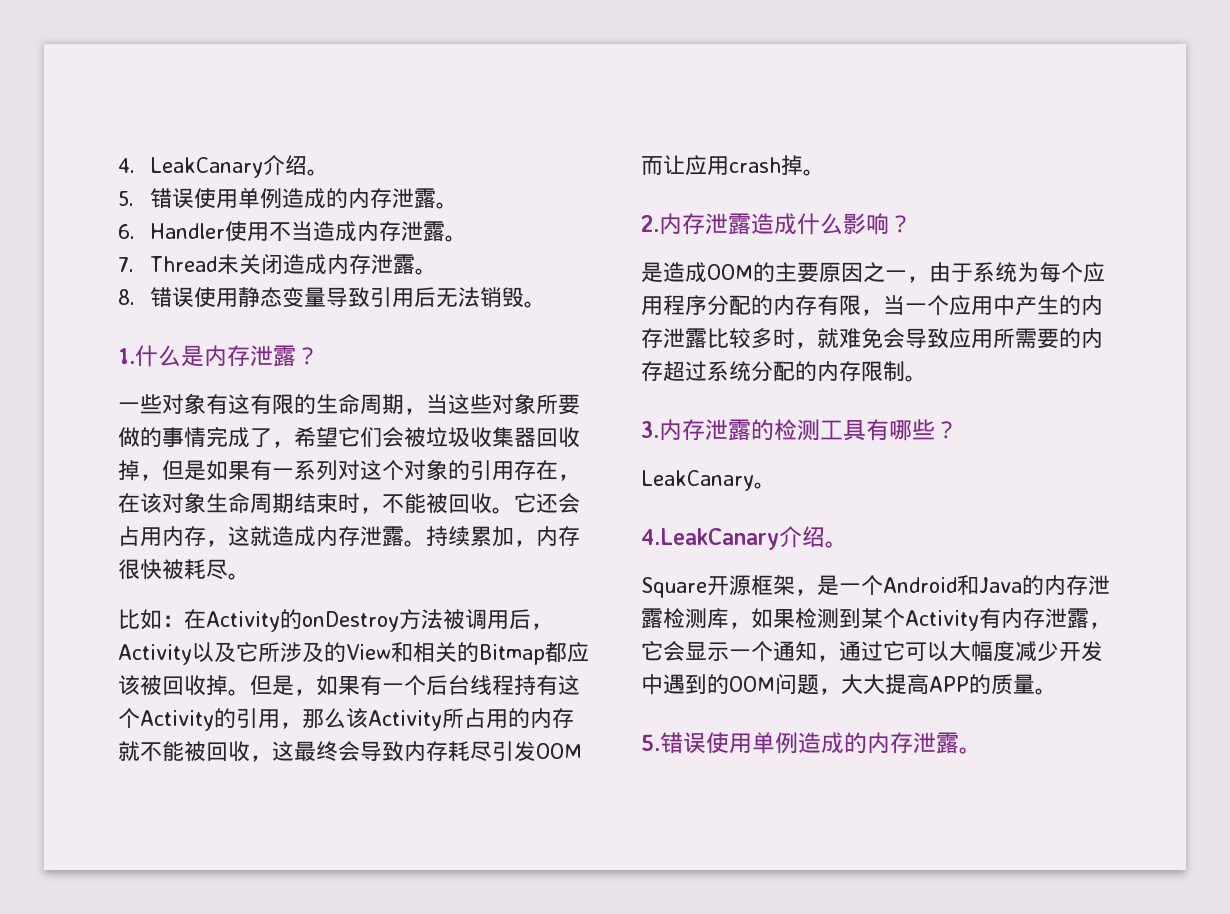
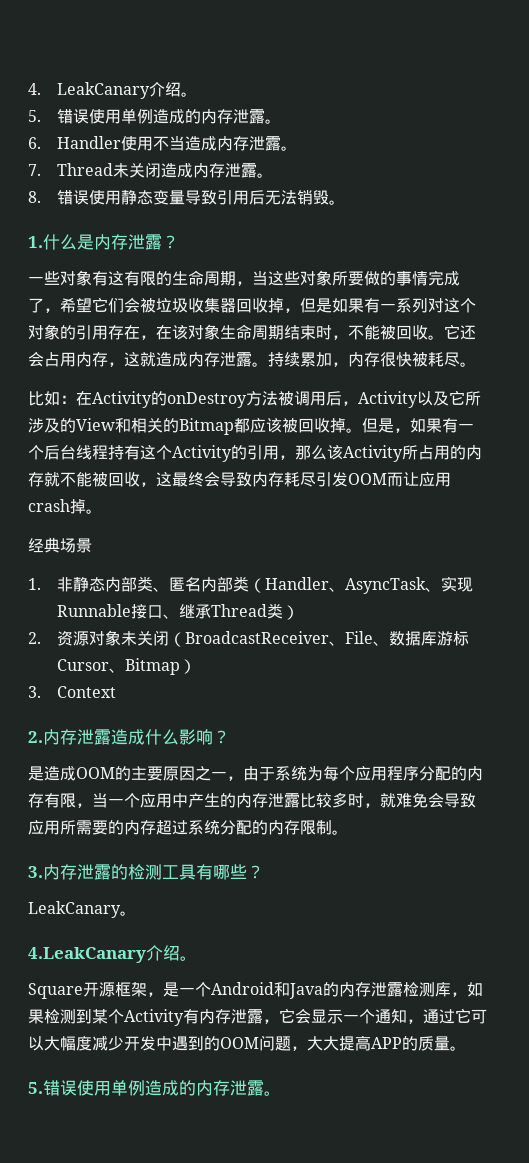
(825, 172) none -> [28,537,92,553] [28,576,473,594] [56,603,299,620] [28,630,469,647] [56,658,196,675] [28,686,116,698] // 经典场景 // 1.非静态内部类、匿名内部类（Handler、AsyncTask、实现Runnable接口、继承Thread类） // 2.资源对象未关闭（BroadcastReceiver、File、数据库游标Cursor、Bitmap） // 3. Context

